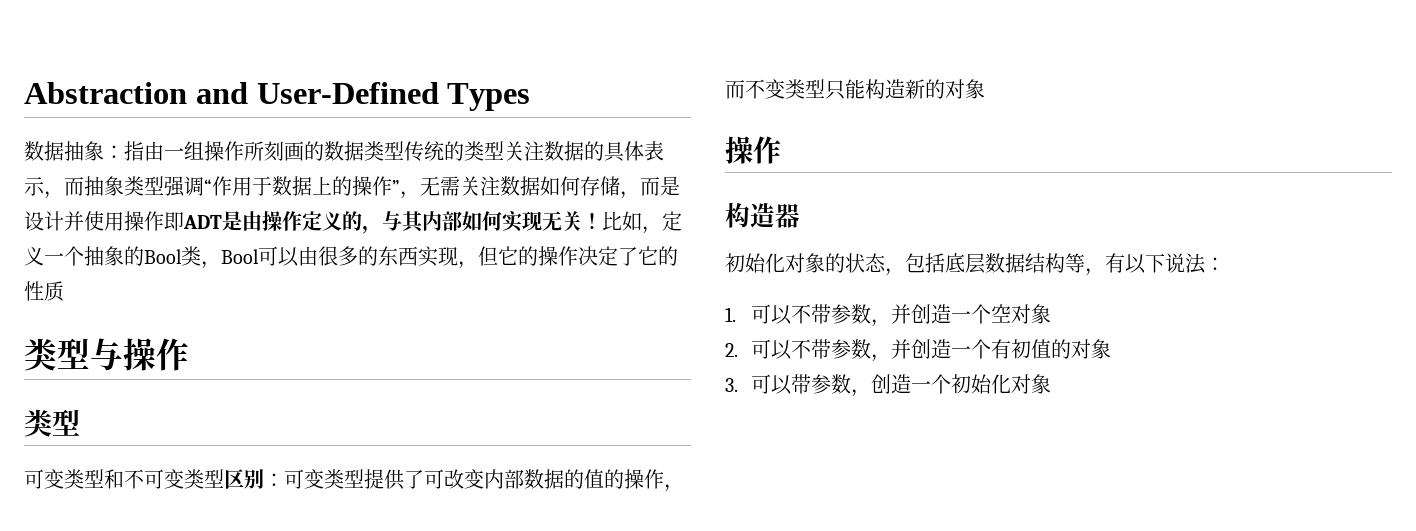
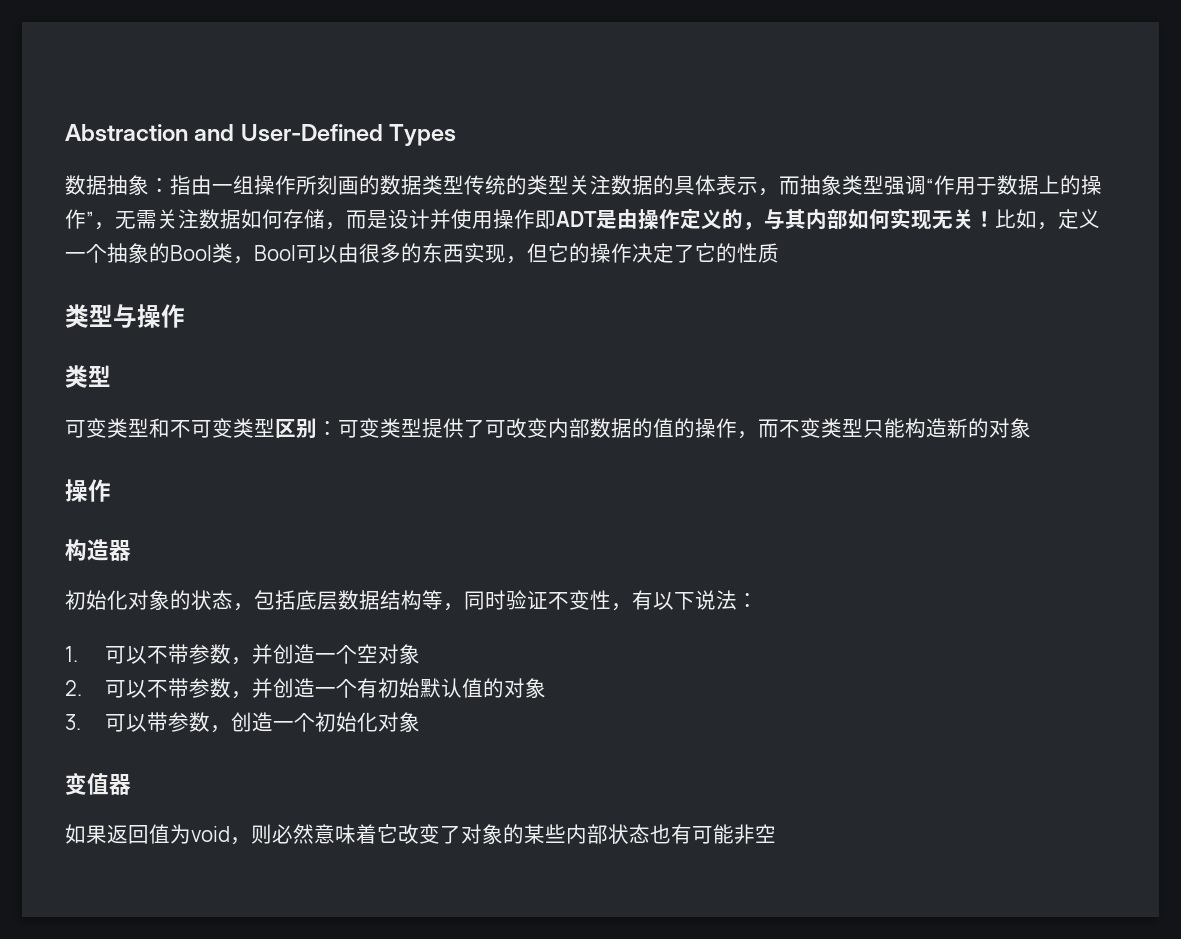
(1105, 272) none -> [464,590,632,611] 同时验证不变性，
(1031, 349) none -> [398,678,462,698] 始默认
(1051, 384) none -> [65,773,131,795] [65,824,776,845] // 变值器 // 如果返回值为void，则必然意味着它改变了对象的某些内部状态也有可能非空

